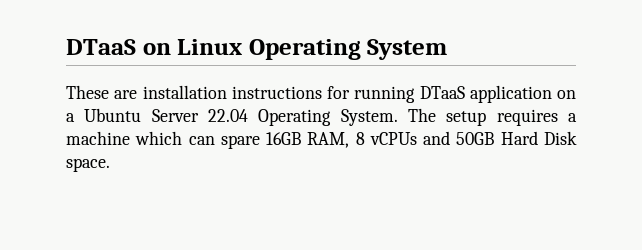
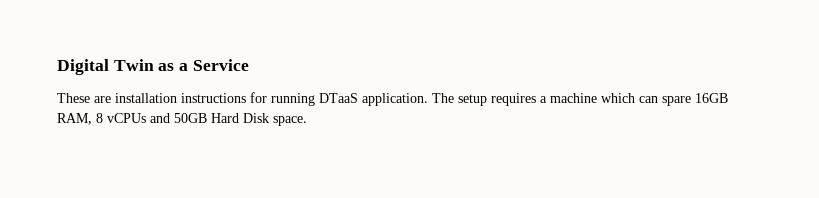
[66,39,448,60] DTaaS on Linux Operating System -> [57,59,249,75] Digital Twin as a Service
[469,85,576,103] [66,108,398,126] application on a Ubuntu Server 22.04 Operating System. -> [362,93,428,106] application.

